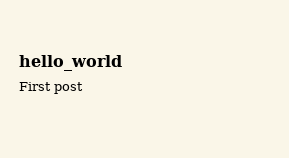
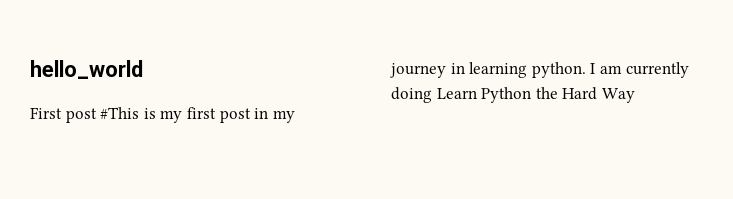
(83, 88) none -> [100,107,295,123] [390,62,689,78] [391,87,635,103] #This is my first post in my journey in learning python. I am currently doing Learn Python the Hard Way

